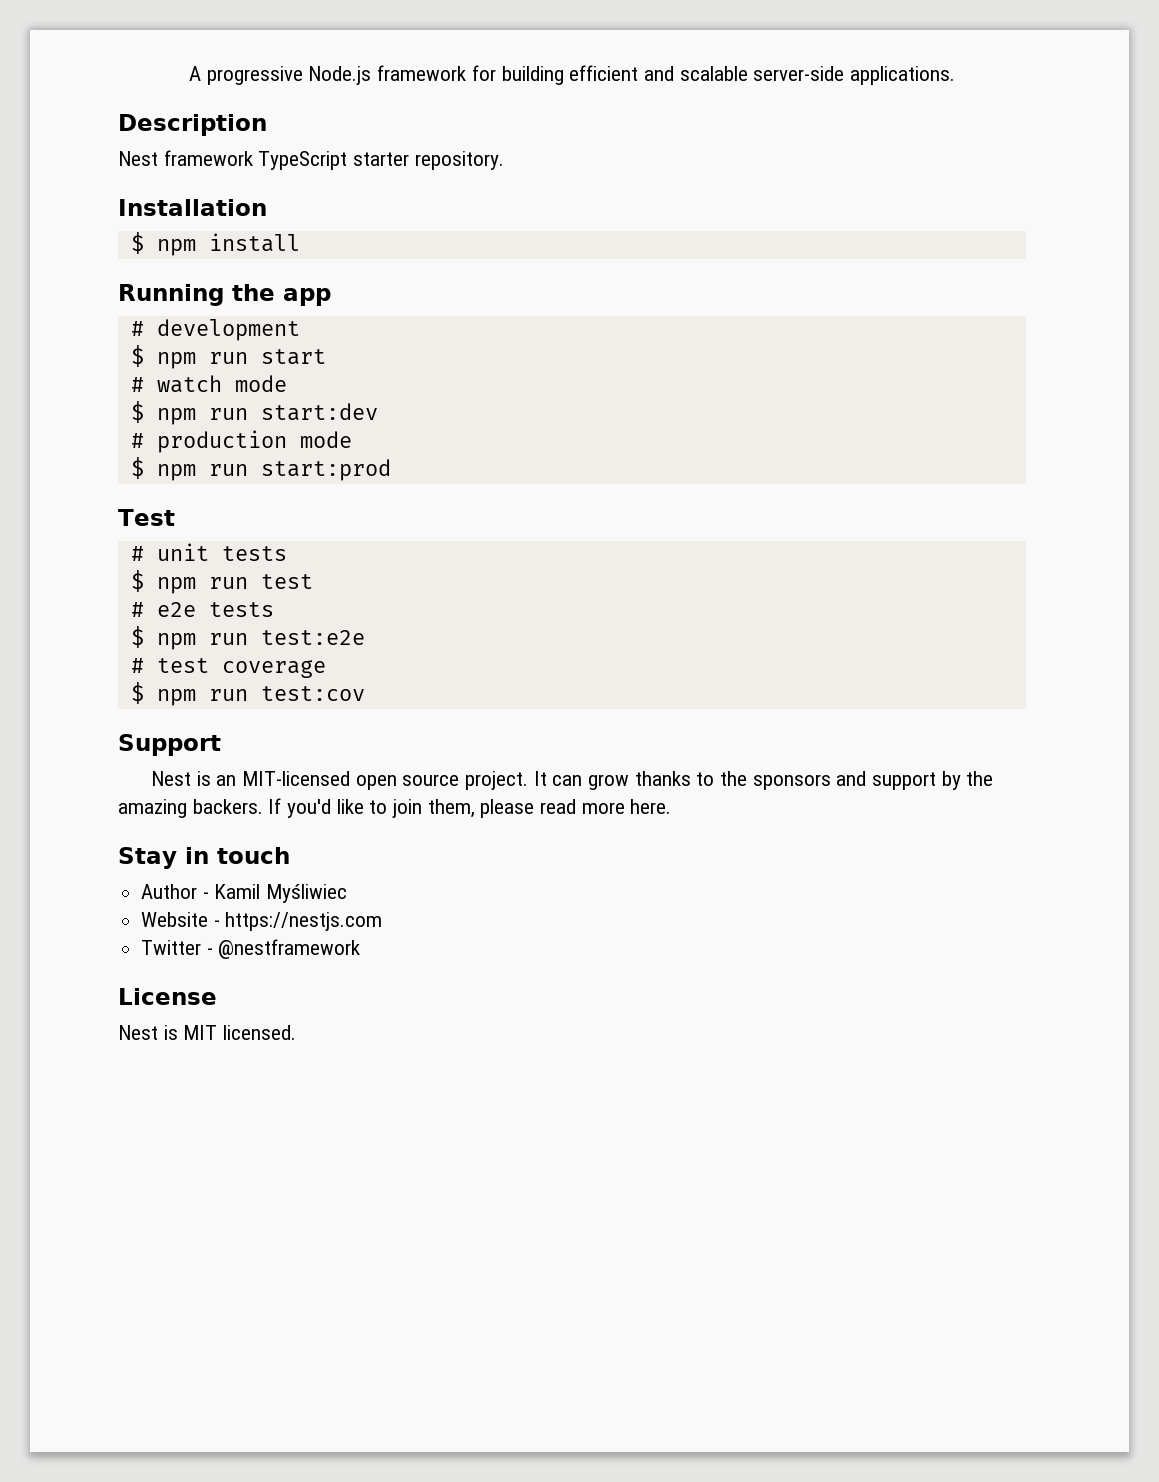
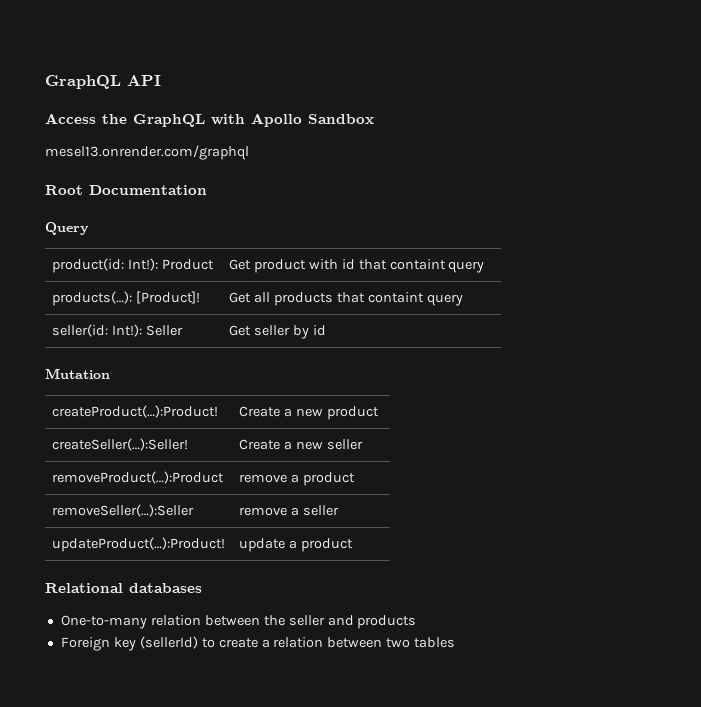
[189,65,955,85] [118,114,267,136] [118,150,504,170] [118,199,267,216] [130,232,300,256] [118,284,331,306] [130,319,300,341] [130,345,326,369] [130,375,287,393] [130,401,378,425] [130,430,352,453] [130,457,391,481] [118,509,175,526] [130,543,287,561] [130,570,313,594] [130,602,274,617] [130,626,365,650] [130,658,326,678] [130,682,365,706] [118,734,221,756] [150,771,994,790] [118,798,672,818] [118,847,290,869] [141,884,348,903] [141,912,383,931] [141,939,361,959] [118,988,217,1005] [118,1025,297,1040] A progressive Node.js framework for building efficient and scalable server-side applications. // Description // Nest framework TypeScript starter repository. // Installation // $ npm install // Running the app // # development // $ npm run start // # watch mode // $ npm run start:dev // # production mode // $ npm run start:prod // Test // # unit tests // $ npm run test // # e2e tests // $ npm run test:e2e // # test coverage // $ npm run test:cov // Support // Nest is an MIT-licensed open source project. It can grow thanks to the sponsors and support by the amazing backers. If you'd like to join them, please read more here. // Stay in touch // Author - Kamil Myśliwiec // Website - https://nestjs.com // Twitter - @nestframework // License // Nest is MIT licensed. -> [45,75,161,89] [45,113,374,127] [45,145,249,160] [45,185,207,195] [45,222,89,235] [51,258,214,273] [228,259,485,273] [51,291,200,306] [228,292,463,306] [51,324,183,337] [228,325,326,339] [45,368,110,379] [51,405,218,418] [238,406,379,420] [51,438,188,451] [238,439,363,450] [51,471,224,484] [238,472,355,486] [51,504,194,517] [238,505,339,516] [51,537,225,552] [238,538,353,552] [45,583,202,593] [60,615,417,629] [60,636,456,651] GraphQL API // Access the GraphQL with Apollo Sandbox // mesel13.onrender.com/graphql // Root Documentation // Query // product(id: Int!): Product | Get product with id that containt query // products(…): [Product]! | Get all products that containt query // seller(id: Int!): Seller | Get seller by id // Mutation // createProduct(…):Product! | Create a new product // createSeller(…):Seller! | Create a new seller // removeProduct(…):Product | remove a product // removeSeller(…):Seller | remove a seller // updateProduct(…):Product! | update a product // Relational databases // One-to-many relation between the seller and products // Foreign key (sellerId) to create a relation between two tables

